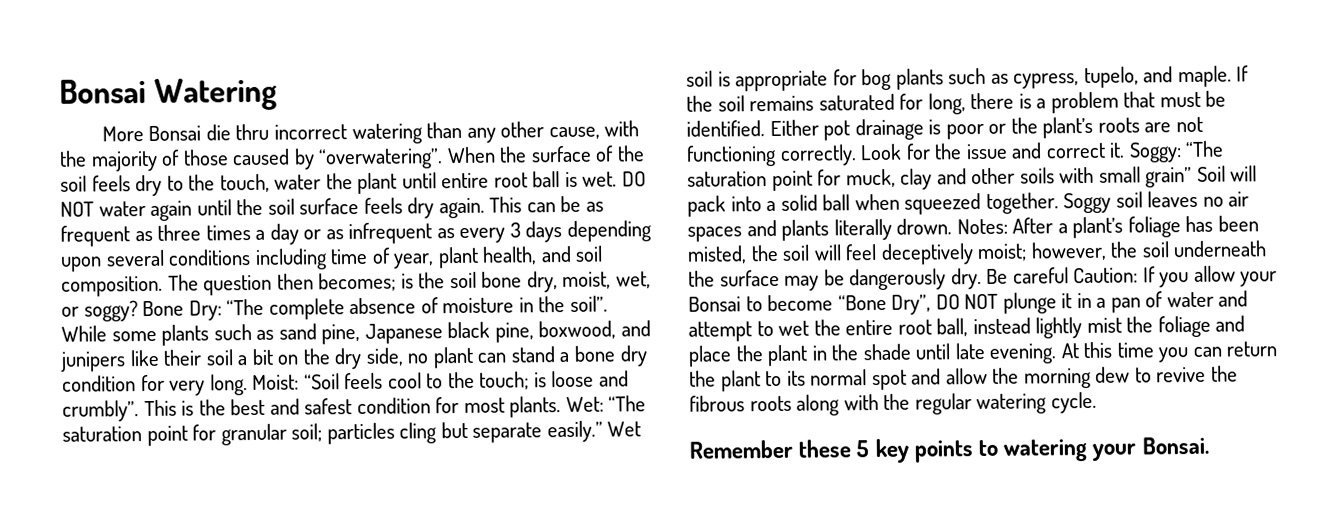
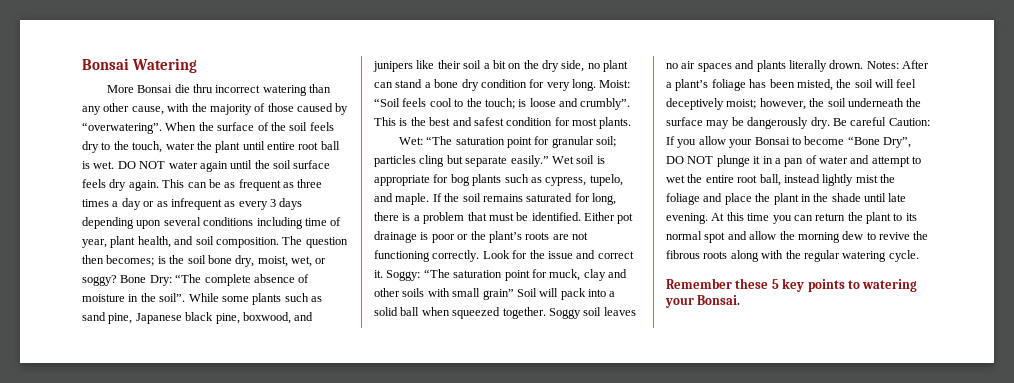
(562, 407) none -> (632, 123) //

